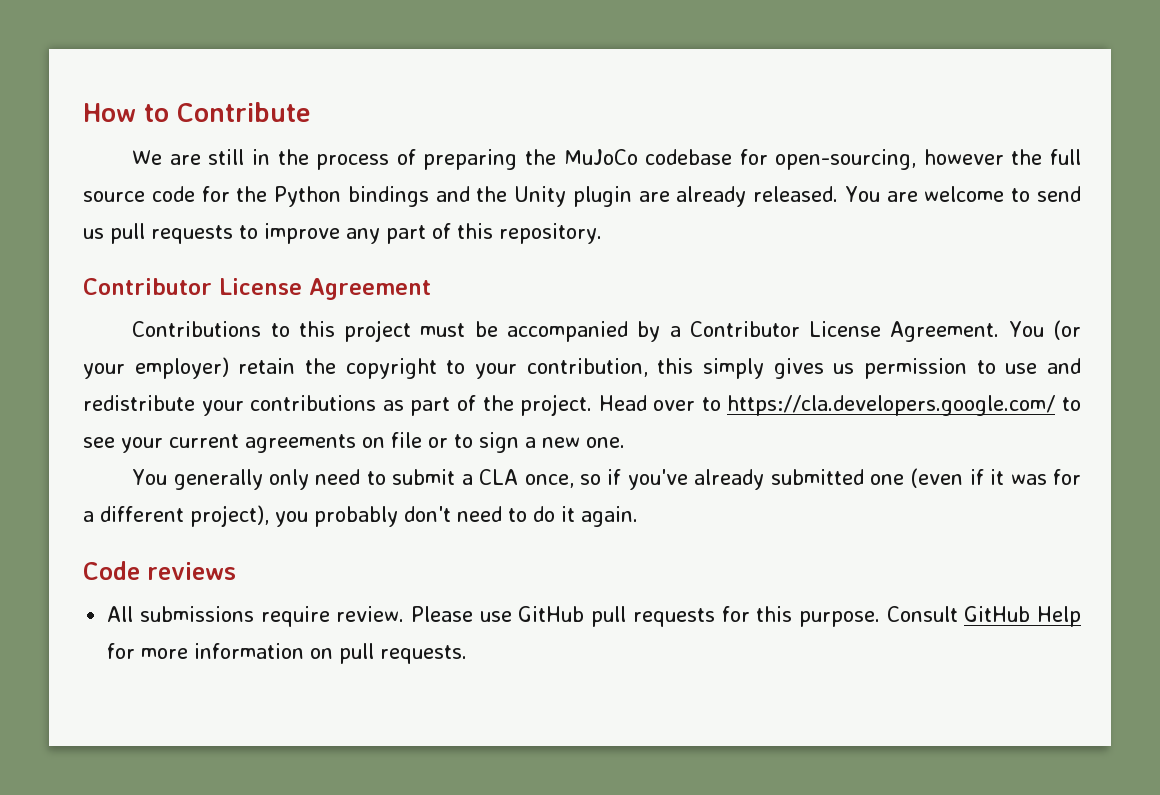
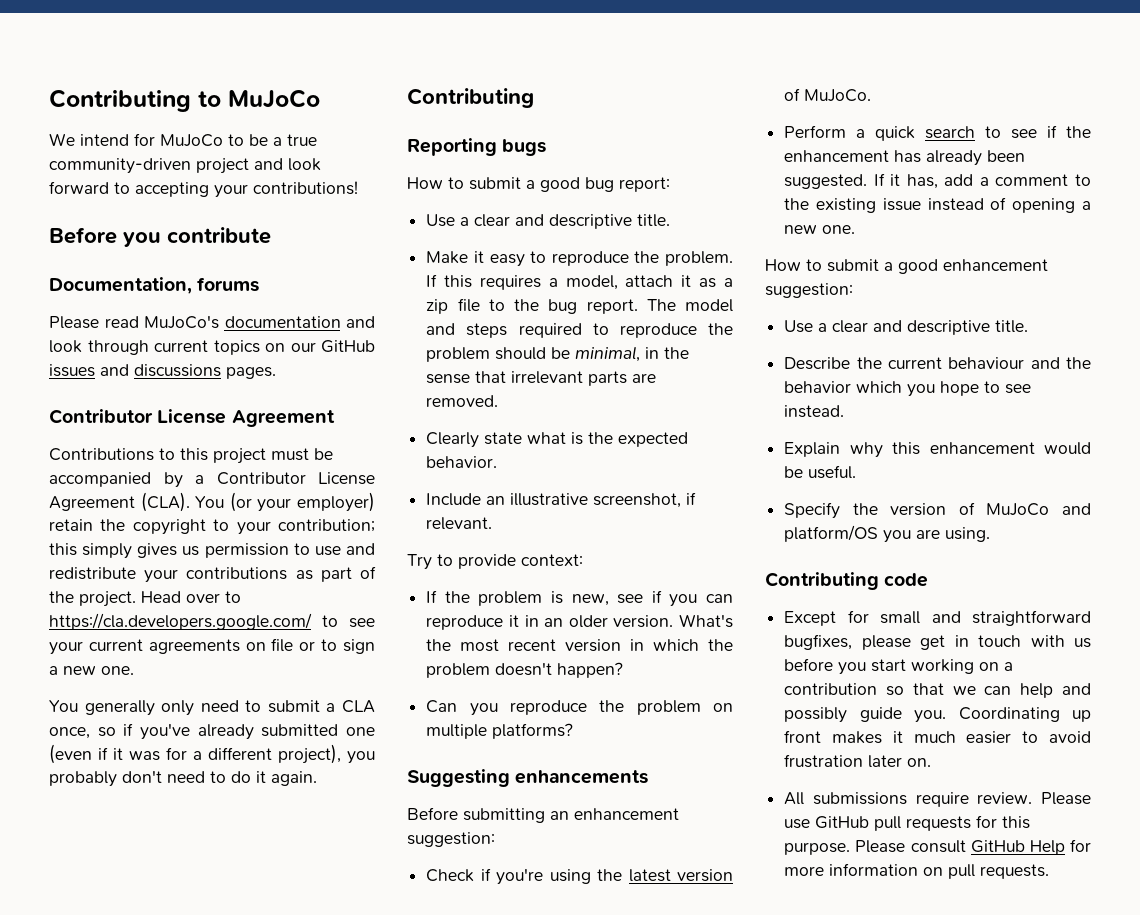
[83,102,311,122] [132,149,1081,170] [83,186,1081,207] [83,223,602,244] How to Contribute // We are still in the process of preparing the MuJoCo codebase for open-sourcing, however the full source code for the Python bindings and the Unity plugin are already released. You are welcome to send us pull requests to improve any part of this repository. -> [49,89,320,112] [49,133,317,147] [49,158,321,174] [49,181,358,198] [49,227,271,247] [49,277,260,294] [49,315,375,329] [49,340,375,355] [49,364,276,379] Contributing to MuJoCo // We intend for MuJoCo to be a true community-driven project and look forward to accepting your contributions! // Before you contribute // Documentation, forums // Please read MuJoCo's documentation and look through current topics on our GitHub issues and discussions pages.
[890,321,1000,342] Agreement. -> [49,492,190,512] Agreement (CLA).
[526,358,648,377] contribution, -> [278,519,375,532] contribution;
[83,561,236,580] Code reviews -> [407,88,534,108] [407,138,547,156] [407,177,670,192] [426,214,671,229] [426,251,733,267] [426,274,733,290] [426,298,733,314] [426,323,733,338] [426,346,690,362] [426,371,657,386] [426,395,499,407] [426,432,689,448] [426,456,498,468] [426,492,697,508] [426,517,493,530] [407,554,583,570] [426,590,733,607] [426,614,733,630] [426,639,733,652] [426,662,624,678] [426,700,733,716] [426,723,574,739] [407,769,649,787] [407,807,679,823] [407,832,495,847] [426,868,733,885] [784,88,872,102] [784,125,1091,141] [784,150,1026,166] [784,173,1091,189] [784,197,1091,213] [784,225,856,234] [765,259,1048,274] [765,283,853,298] [784,320,1029,335] [784,357,1091,370] [784,381,1032,397] [784,405,845,418] [784,442,1091,458] [784,465,857,479] [784,502,1091,519] [784,525,991,543] [765,572,929,590] [784,610,1091,626] [784,634,1091,650] [784,658,1014,675] [784,683,1091,698] [784,707,1091,723] [784,730,1091,744] [784,754,932,768] Contributing // Reporting bugs // How to submit a good bug report: // Use a clear and descriptive title. // Make it easy to reproduce the problem. If this requires a model, attach it as a zip file to the bug report. The model and steps required to reproduce the problem should be minimal, in the sense that irrelevant parts are removed. // Clearly state what is the expected behavior. // Include an illustrative screenshot, if relevant. // Try to provide context: // If the problem is new, see if you can reproduce it in an older version. What's the most recent version in which the problem doesn't happen? // Can you reproduce the problem on multiple platforms? // Suggesting enhancements // Before submitting an enhancement suggestion: // Check if you're using the latest version of MuJoCo. // Perform a quick search to see if the enhancement has already been suggested. If it has, add a comment to the existing issue instead of opening a new one. // How to submit a good enhancement suggestion: // Use a clear and descriptive title. // Describe the current behaviour and the behavior which you hope to see instead. // Explain why this enhancement would be useful. // Specify the version of MuJoCo and platform/OS you are using. // Contributing code // Except for small and straightforward bugfixes, please get in touch with us before you start working on a contribution so that we can help and possibly guide you. Coordinating up front makes it much easier to avoid frustration later on.
[886,606,958,622] Consult -> [855,840,966,853] Please consult

